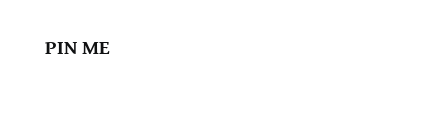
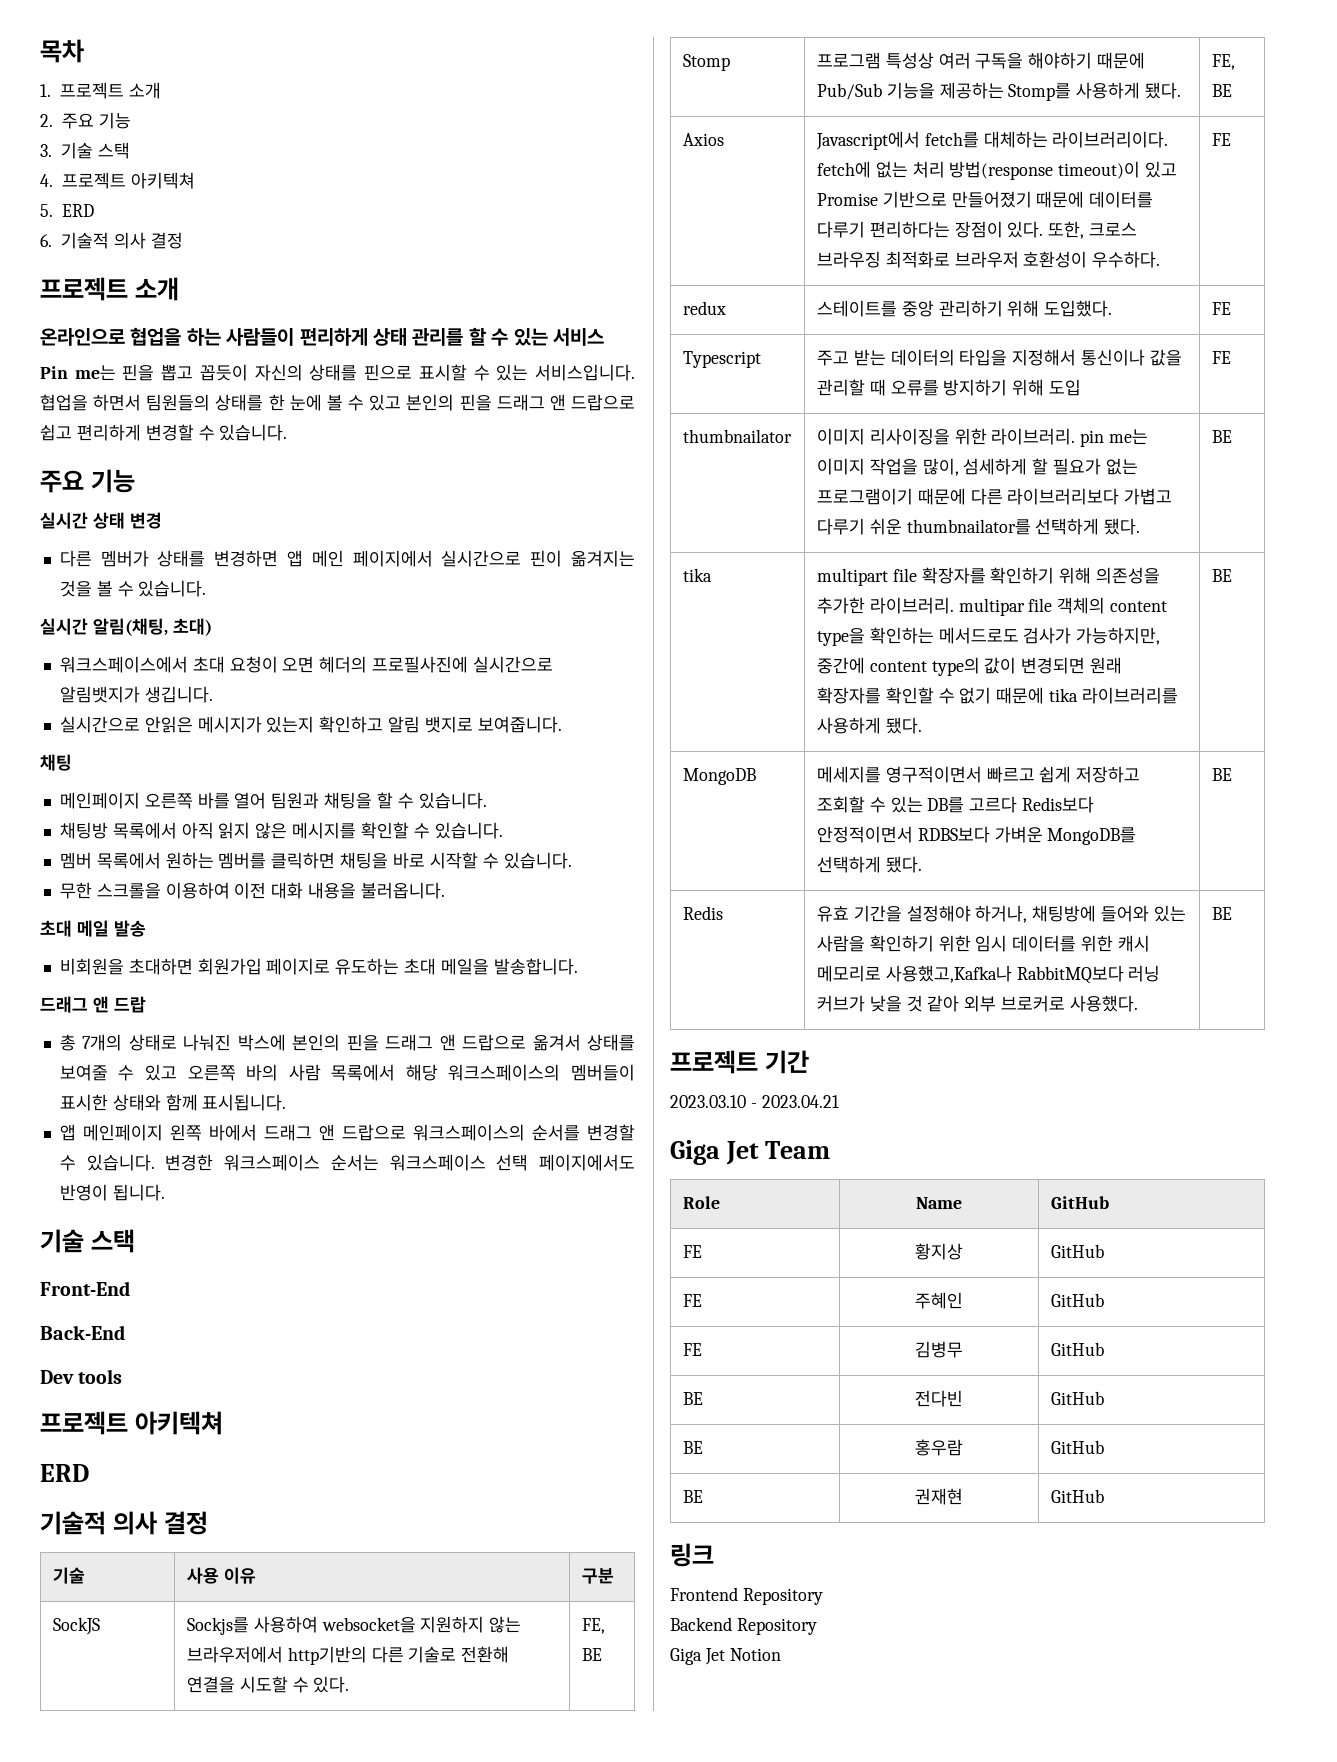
[45,42,111,54] PIN ME -> [40,39,84,63] [40,82,162,99] [40,112,131,129] [40,142,130,159] [40,172,195,189] [40,204,94,217] [40,232,183,249] [40,277,179,301] [40,327,604,346] [40,364,636,381] [40,394,635,411] [40,424,288,441] [40,469,135,493] [40,512,162,529] [59,550,635,567] [59,580,207,597] [40,618,212,636] [59,656,553,673] [59,686,213,703] [59,716,562,733] [40,754,72,771] [59,792,487,809] [59,822,503,839] [59,852,572,869] [59,882,445,899] [40,920,146,937] [59,958,578,975] [40,996,146,1013] [59,1034,636,1051] [59,1064,635,1081] [59,1094,287,1111] [59,1124,636,1141] [59,1154,635,1171] [59,1184,165,1201] [40,1229,135,1253] [40,1281,130,1296] [40,1325,125,1340] [40,1369,123,1384] [40,1411,223,1435] [40,1464,89,1482] [40,1511,208,1535] [52,1567,85,1584] [186,1567,256,1584] [581,1568,614,1584] [52,1617,100,1635] [186,1616,522,1635] [186,1646,510,1665] [186,1676,350,1693] [581,1618,605,1634] [581,1648,602,1661] [682,54,730,71] [816,52,1146,69] [816,82,1182,101] [1211,54,1235,70] [1211,84,1232,97] [682,133,724,146] [815,131,1169,150] [816,161,1178,180] [816,191,1154,208] [816,221,1138,239] [816,251,1161,268] [1211,133,1231,146] [682,301,726,315] [816,300,1113,317] [1211,302,1231,315] [682,351,761,368] [816,349,1183,366] [816,379,1082,396] [1211,351,1231,364] [682,429,792,443] [816,428,1149,447] [816,458,1139,476] [816,488,1173,505] [816,518,1141,535] [1211,430,1232,443] [682,568,712,582] [816,567,1161,586] [816,597,1168,616] [816,627,1161,646] [816,657,1123,676] [816,687,1179,704] [816,717,922,734] [1211,569,1232,582] [682,768,756,785] [816,766,1141,783] [816,796,1095,813] [816,826,1137,845] [816,856,922,873] [1211,768,1232,781] [682,906,723,920] [816,905,1187,923] [816,935,1151,952] [816,965,1161,984] [816,995,1139,1012] [1211,907,1232,920] [670,1050,809,1074] [670,1095,839,1108] [670,1140,830,1165] [682,1196,720,1209] [916,1197,962,1209] [1050,1196,1109,1209] [682,1245,702,1258] [915,1243,963,1260] [1050,1244,1104,1258] [682,1294,702,1307] [915,1292,963,1309] [1050,1293,1104,1307] [682,1343,702,1356] [915,1341,963,1358] [1050,1342,1104,1356] [682,1392,703,1405] [915,1390,963,1407] [1050,1391,1104,1405] [682,1441,703,1454] [915,1439,963,1456] [1050,1440,1104,1454] [682,1490,703,1503] [915,1488,963,1505] [1050,1489,1104,1503] [670,1543,714,1567] [670,1587,823,1605] [670,1617,817,1635] [670,1648,781,1665] 목차 // 1. 프로젝트 소개 // 2. 주요 기능 // 3. 기술 스택 // 4. 프로젝트 아키텍쳐 // 5. ERD // 6. 기술적 의사 결정 // 프로젝트 소개 // 온라인으로 협업을 하는 사람들이 편리하게 상태 관리를 할 수 있는 서비스 // Pin me는 핀을 뽑고 꼽듯이 자신의 상태를 핀으로 표시할 수 있는 서비스입니다. 협업을 하면서 팀원들의 상태를 한 눈에 볼 수 있고 본인의 핀을 드래그 앤 드랍으로 쉽고 편리하게 변경할 수 있습니다. // 주요 기능 // 실시간 상태 변경 // 다른 멤버가 상태를 변경하면 앱 메인 페이지에서 실시간으로 핀이 옮겨지는 것을 볼 수 있습니다. // 실시간 알림(채팅, 초대) // 워크스페이스에서 초대 요청이 오면 헤더의 프로필사진에 실시간으로 알림뱃지가 생깁니다. // 실시간으로 안읽은 메시지가 있는지 확인하고 알림 뱃지로 보여줍니다. // 채팅 // 메인페이지 오른쪽 바를 열어 팀원과 채팅을 할 수 있습니다. // 채팅방 목록에서 아직 읽지 않은 메시지를 확인할 수 있습니다. // 멤버 목록에서 원하는 멤버를 클릭하면 채팅을 바로 시작할 수 있습니다. // 무한 스크롤을 이용하여 이전 대화 내용을 불러옵니다. // 초대 메일 발송 // 비회원을 초대하면 회원가입 페이지로 유도하는 초대 메일을 발송합니다. // 드래그 앤 드랍 // 총 7개의 상태로 나눠진 박스에 본인의 핀을 드래그 앤 드랍으로 옮겨서 상태를 보여줄 수 있고 오른쪽 바의 사람 목록에서 해당 워크스페이스의 멤버들이 표시한 상태와 함께 표시됩니다. // 앱 메인페이지 왼쪽 바에서 드래그 앤 드랍으로 워크스페이스의 순서를 변경할 수 있습니다. 변경한 워크스페이스 순서는 워크스페이스 선택 페이지에서도 반영이 됩니다. // 기술 스택 // Front-End // Back-End // Dev tools // 프로젝트 아키텍쳐 // ERD // 기술적 의사 결정 // 기술 | 사용 이유 | 구분 // SockJS | Sockjs를 사용하여 websocket을 지원하지 않는 브라우저에서 http기반의 다른 기술로 전환해 연결을 시도할 수 있다. | FE, BE // Stomp | 프로그램 특성상 여러 구독을 해야하기 때문에 Pub/Sub 기능을 제공하는 Stomp를 사용하게 됐다. | FE, BE // Axios | Javascript에서 fetch를 대체하는 라이브러리이다. fetch에 없는 처리 방법(response timeout)이 있고 Promise 기반으로 만들어졌기 때문에 데이터를 다루기 편리하다는 장점이 있다. 또한, 크로스 브라우징 최적화로 브라우저 호환성이 우수하다. | FE // redux | 스테이트를 중앙 관리하기 위해 도입했다. | FE // Typescript | 주고 받는 데이터의 타입을 지정해서 통신이나 값을 관리할 때 오류를 방지하기 위해 도입 | FE // thumbnailator | 이미지 리사이징을 위한 라이브러리. pin me는 이미지 작업을 많이, 섬세하게 할 필요가 없는 프로그램이기 때문에 다른 라이브러리보다 가볍고 다루기 쉬운 thumbnailator를 선택하게 됐다. | BE // tika | multipart file 확장자를 확인하기 위해 의존성을 추가한 라이브러리. multipar file 객체의 content type을 확인하는 메서드로도 검사가 가능하지만, 중간에 content type의 값이 변경되면 원래 확장자를 확인할 수 없기 때문에 tika 라이브러리를 사용하게 됐다. | BE // MongoDB | 메세지를 영구적이면서 빠르고 쉽게 저장하고 조회할 수 있는 DB를 고르다 Redis보다 안정적이면서 RDBS보다 가벼운 MongoDB를 선택하게 됐다. | BE // Redis | 유효 기간을 설정해야 하거나, 채팅방에 들어와 있는 사람을 확인하기 위한 임시 데이터를 위한 캐시 메모리로 사용했고,Kafka나 RabbitMQ보다 러닝 커브가 낮을 것 같아 외부 브로커로 사용했다. | BE // 프로젝트 기간 // 2023.03.10 - 2023.04.21 // Giga Jet Team // Role | Name | GitHub // FE | 황지상 | GitHub // FE | 주혜인 | GitHub // FE | 김병무 | GitHub // BE | 전다빈 | GitHub // BE | 홍우람 | GitHub // BE | 권재현 | GitHub // 링크 // Frontend Repository // Backend Repository // Giga Jet Notion

